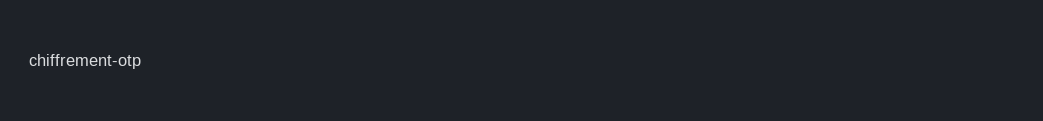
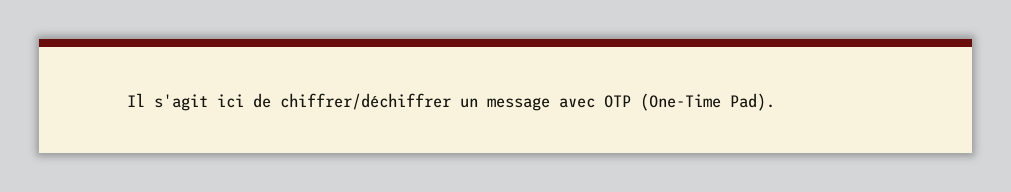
[29,54,141,69] chiffrement-otp -> [127,93,775,111] Il s'agit ici de chiffrer/déchiffrer un message avec OTP (One-Time Pad).

